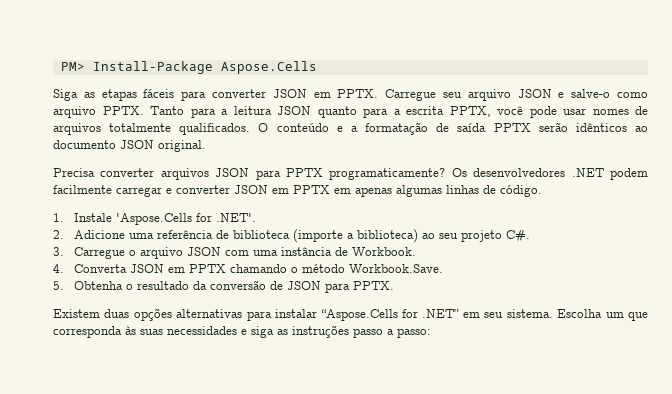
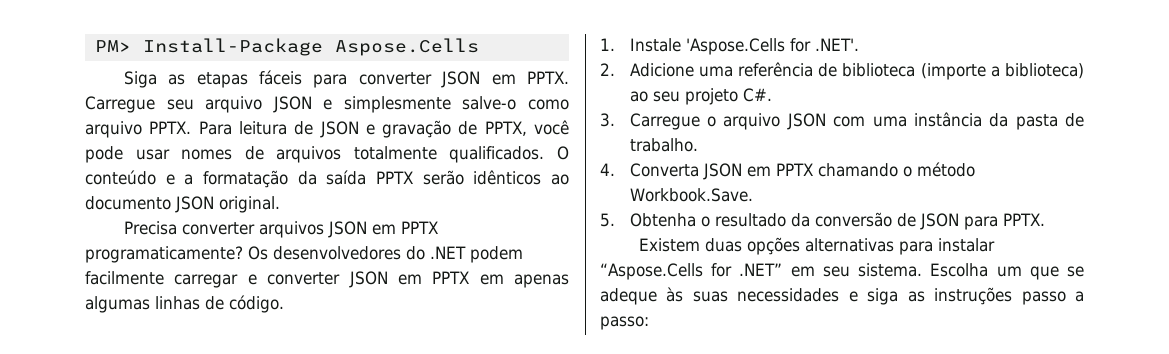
(565, 95) none -> [343,96,451,113] simplesmente
[150,106,444,118] Tanto para a leitura JSON quanto para a escrita -> [198,120,478,138] Para leitura de JSON e gravação de
[436,123,450,132] de -> [297,171,317,185] da
[255,170,281,180] para -> [371,224,396,235] em
(566, 172) none -> [406,246,425,260] do
[334,247,416,256] de Workbook. -> [989,113,1084,130] [629,138,698,152] da pasta de trabalho.
[53,326,122,338] corresponda -> [1067,266,1084,277] [600,288,657,305] se adeque

